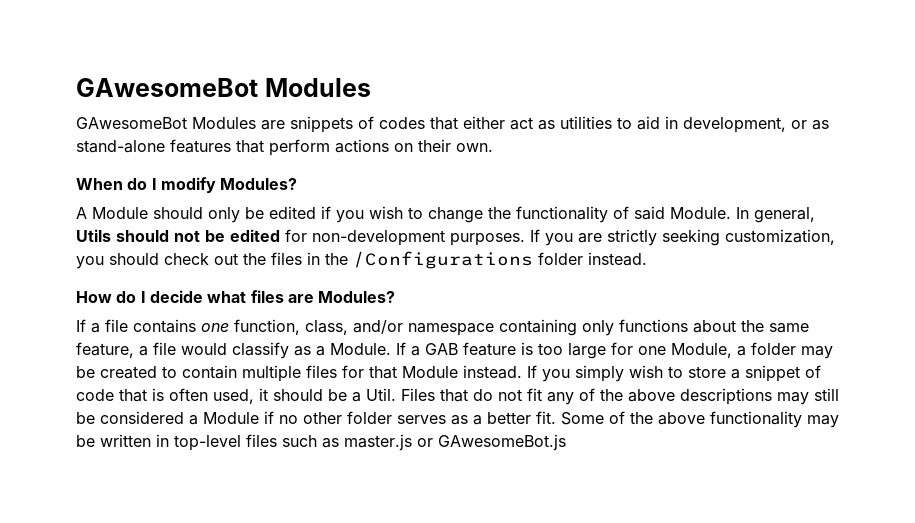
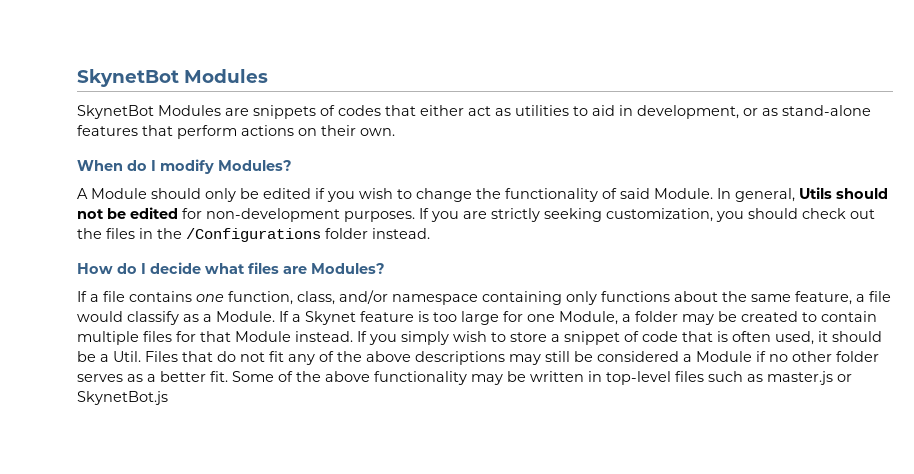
[76,78,258,97] GAwesomeBot -> [77,69,179,87] SkynetBot
[76,117,187,129] GAwesomeBot -> [77,105,154,119] SkynetBot
[425,343,458,355] GAB -> [305,311,356,325] Skynet
[438,434,566,451] GAwesomeBot.js -> [77,391,168,405] SkynetBot.js

